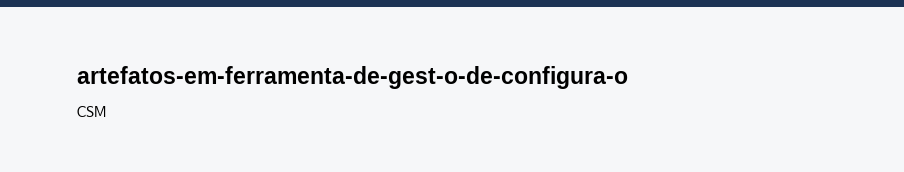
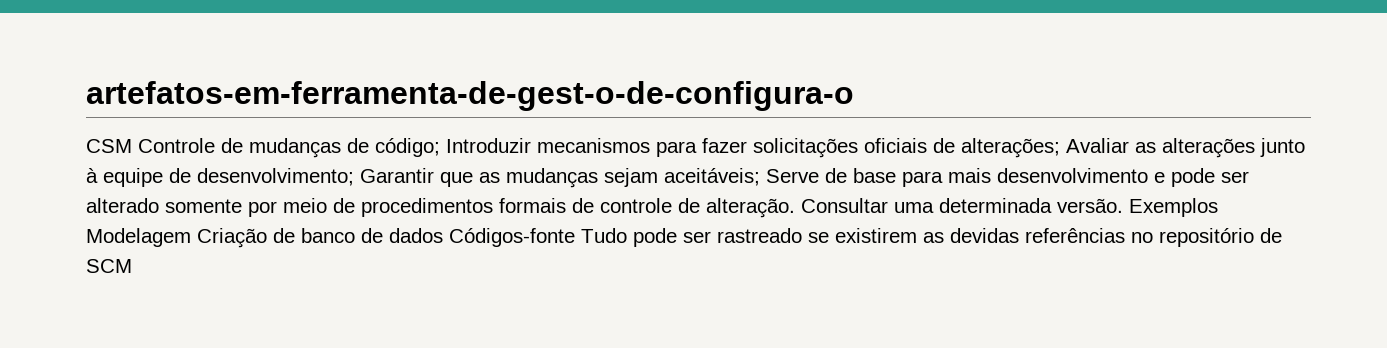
(106, 111) none -> [138,138,1305,158] [86,168,1249,188] [86,198,1218,218] [86,228,1282,248] [86,259,132,273] Controle de mudanças de código; Introduzir mecanismos para fazer solicitações oficiais de alterações; Avaliar as alterações junto à equipe de desenvolvimento; Garantir que as mudanças sejam aceitáveis; Serve de base para mais desenvolvimento e pode ser alterado somente por meio de procedimentos formais de controle de alteração. Consultar uma determinada versão. Exemplos Modelagem Criação de banco de dados Códigos-fonte Tudo pode ser rastreado se existirem as devidas referências no repositório de SCM

